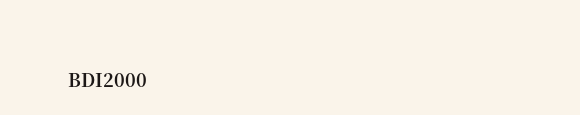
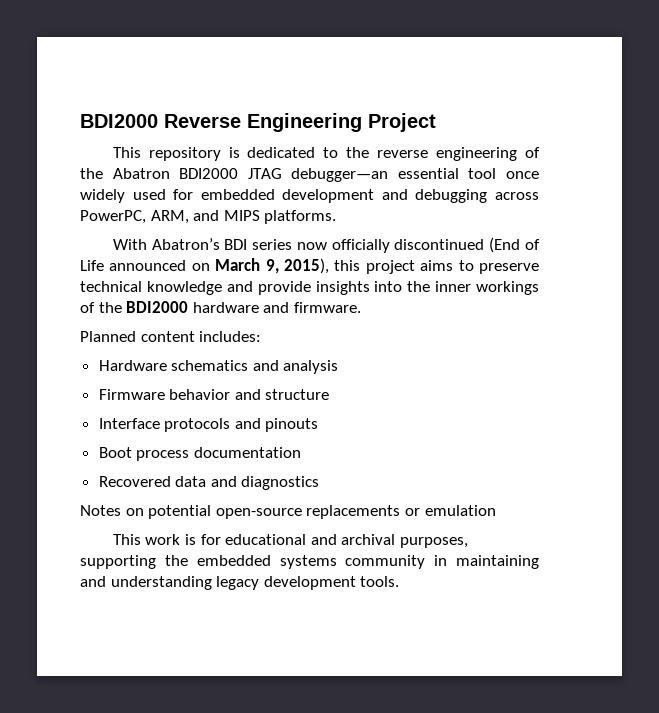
[68,73,147,87] BDI2000 -> [80,113,436,132] [112,147,540,161] [80,168,539,182] [80,189,539,203] [80,210,337,224] [112,237,540,253] [80,258,539,274] [80,281,539,295] [80,301,361,313] [80,331,262,342] [98,360,339,374] [98,389,330,400] [98,418,319,432] [98,447,301,461] [98,476,320,490] [80,505,496,519] [112,534,468,548] [80,555,539,569] [80,576,400,590] BDI2000 Reverse Engineering Project // This repository is dedicated to the reverse engineering of the Abatron BDI2000 JTAG debugger—an essential tool once widely used for embedded development and debugging across PowerPC, ARM, and MIPS platforms. // With Abatron’s BDI series now officially discontinued (End of Life announced on March 9, 2015), this project aims to preserve technical knowledge and provide insights into the inner workings of the BDI2000 hardware and firmware. // Planned content includes: // Hardware schematics and analysis // Firmware behavior and structure // Interface protocols and pinouts // Boot process documentation // Recovered data and diagnostics // Notes on potential open-source replacements or emulation // This work is for educational and archival purposes, supporting the embedded systems community in maintaining and understanding legacy development tools.

